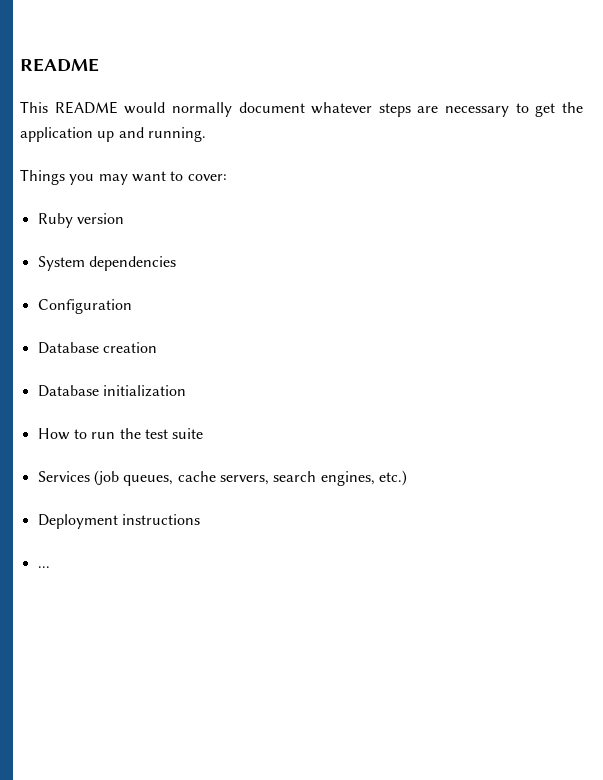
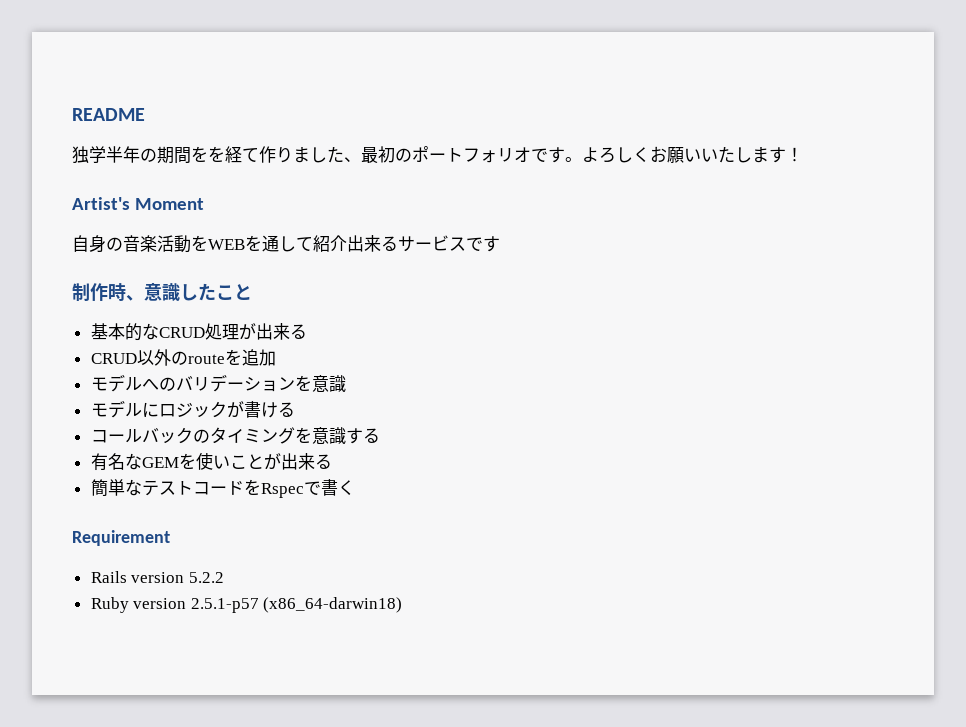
[20,101,583,117] [20,127,206,142] [20,169,227,185] [37,213,124,228] [37,256,176,271] [37,299,132,314] [37,342,157,354] [37,385,186,397] [37,428,204,440] [37,470,407,486] [37,514,200,529] [37,566,50,568] This README would normally document whatever steps are necessary to get the application up and running. // Things you may want to cover: // Ruby version // System dependencies // Configuration // Database creation // Database initialization // How to run the test suite // Services (job queues, cache servers, search engines, etc.) // Deployment instructions // ... -> [72,146,803,164] [72,197,204,210] [72,235,500,253] [72,283,252,302] [90,323,307,341] [90,349,276,366] [90,374,346,393] [90,400,295,418] [90,427,380,445] [90,452,332,471] [90,479,355,498] [72,530,170,546] [90,571,224,583] [90,597,403,613] 独学半年の期間をを経て作りました、最初のポートフォリオです。よろしくお願いいたします！ // Artist's Moment // 自身の音楽活動をWEBを通して紹介出来るサービスです // 制作時、意識したこと // 基本的なCRUD処理が出来る // CRUD以外のrouteを追加 // モデルへのバリデーションを意識 // モデルにロジックが書ける // コールバックのタイミングを意識する // 有名なGEMを使いことが出来る // 簡単なテストコードをRspecで書く // Requirement // Rails version 5.2.2 // Ruby version 2.5.1-p57 (x86_64-darwin18)

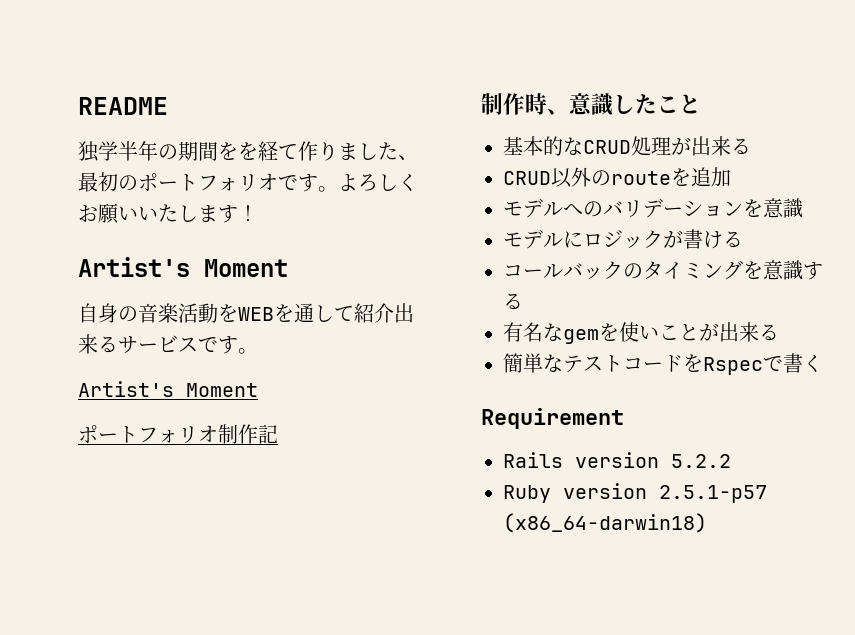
(500, 244) none -> [238,348,258,354] [78,381,258,397] [78,424,278,444] 。 // Artist's Moment // ポートフォリオ制作記
[141,457,179,468] GEM -> [563,329,599,344] gem

